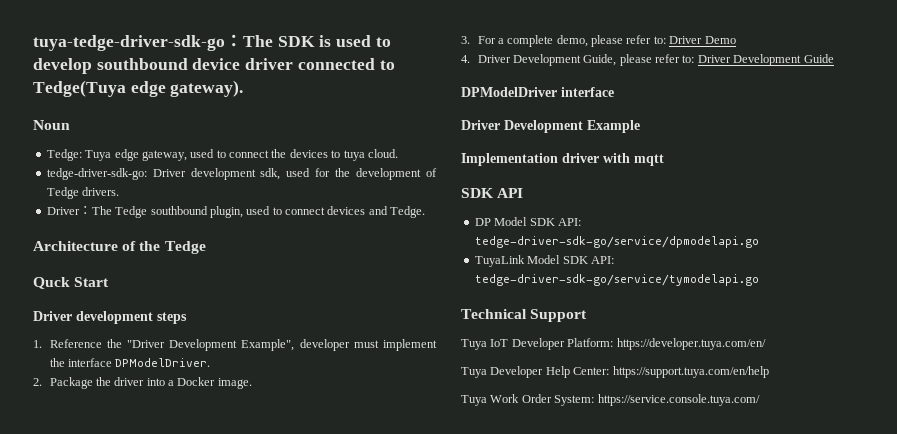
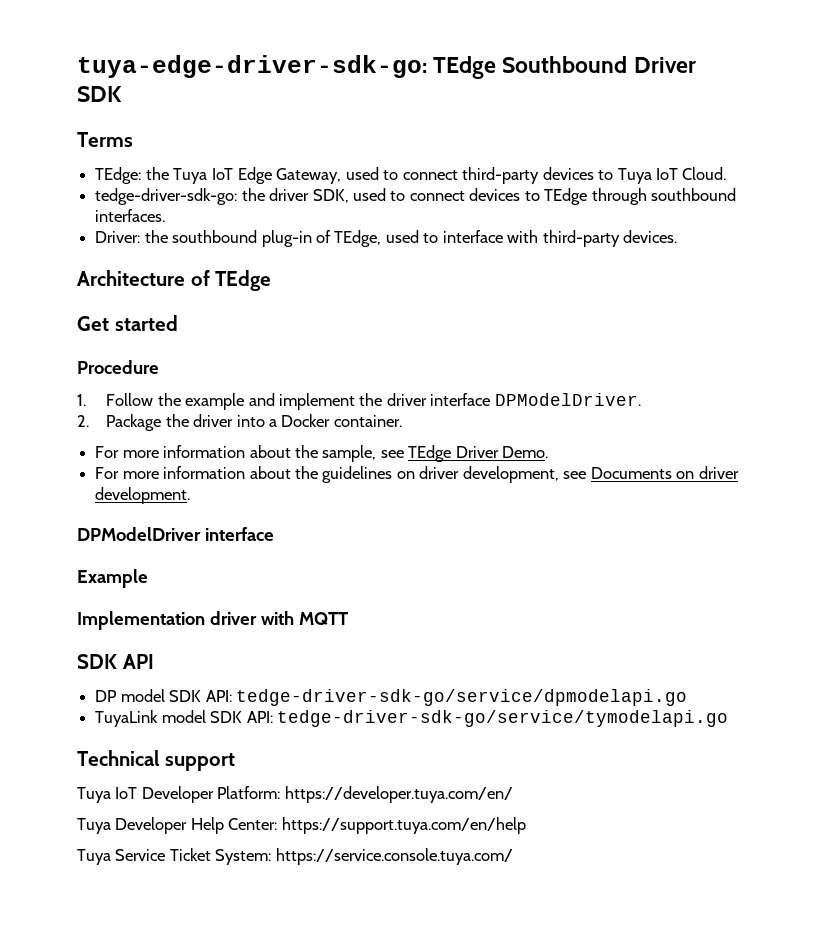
[33,34,391,51] [33,58,395,74] [33,80,244,97] [33,120,70,130] [46,149,398,161] [46,168,437,180] [46,187,120,199] [46,206,426,218] [33,241,206,254] [33,277,110,289] [33,311,187,324] [33,339,379,351] tuya-tedge-driver-sdk-go：The SDK is used to develop southbound device driver connected to Tedge(Tuya edge gateway). // Noun // Tedge: Tuya edge gateway, used to connect the devices to tuya cloud. // tedge-driver-sdk-go: Driver development sdk, used for the development of Tedge drivers. // Driver：The Tedge southbound plugin, used to connect devices and Tedge. // Architecture of the Tedge // Quck Start // Driver development steps // 1. Reference the "Driver Development Example", developer must -> [77,55,696,79] [77,86,122,102] [77,132,133,147] [95,167,727,184] [95,188,737,205] [95,209,166,222] [95,230,678,247] [77,270,272,291] [77,315,178,331] [77,360,159,374] [77,393,275,410] tuya-edge-driver-sdk-go: TEdge Southbound Driver SDK // Terms // TEdge: the Tuya IoT Edge Gateway, used to connect third-party devices to Tuya IoT Cloud. // tedge-driver-sdk-go: the driver SDK, used to connect devices to TEdge through southbound interfaces. // Driver: the southbound plug-in of TEdge, used to interface with third-party devices. // Architecture of TEdge // Get started // Procedure // 1. Follow the example and
(65, 362) none -> [386,393,427,406] driver
[217,378,252,389] [461,35,736,47] [461,54,834,66] image. // 3. For a complete demo, please refer to: Driver Demo // 4. Driver Development Guide, please refer to: Driver Development Guide -> [333,415,402,427] [95,445,549,462] [95,466,739,483] [95,487,191,504] container. // For more information about the sample, see TEdge Driver Demo. // For more information about the guidelines on driver development, see Documents on driver development.
[461,120,583,133] Driver Development -> (274, 534) none
[634,154,664,166] mqtt -> [298,612,348,625] MQTT
[494,217,528,226] Model -> [120,689,165,702] model
[527,255,561,264] Model -> [161,710,206,723] model
[530,309,588,322] Support -> [164,753,235,771] support
[490,394,552,403] Work Order -> [115,848,211,861] Service Ticket

